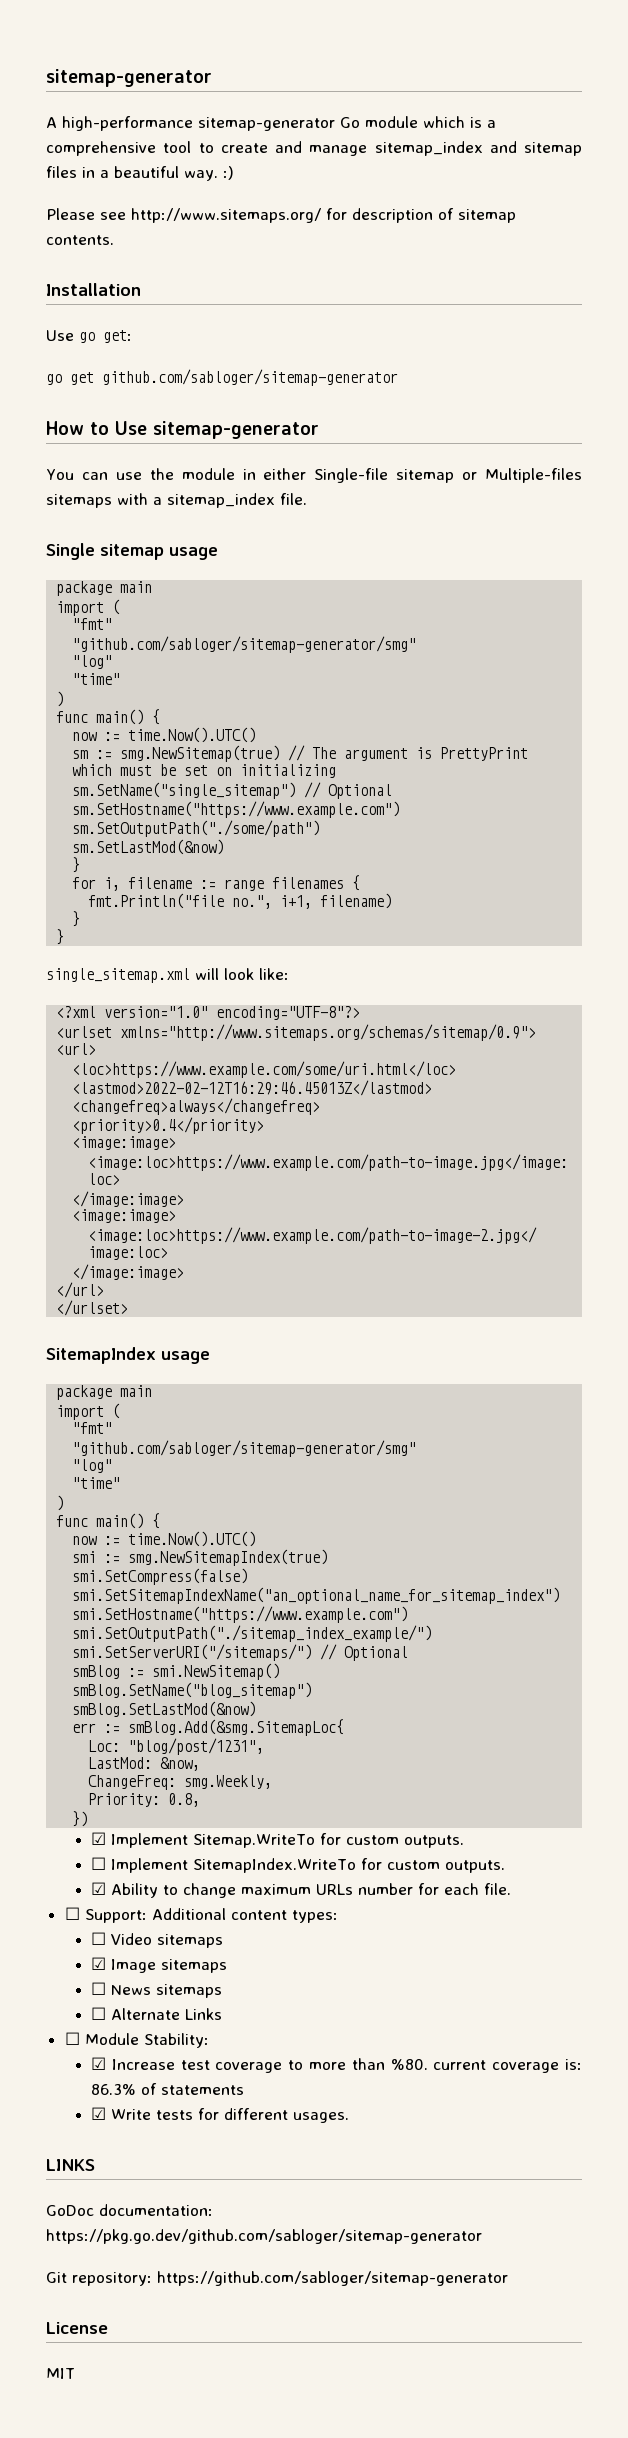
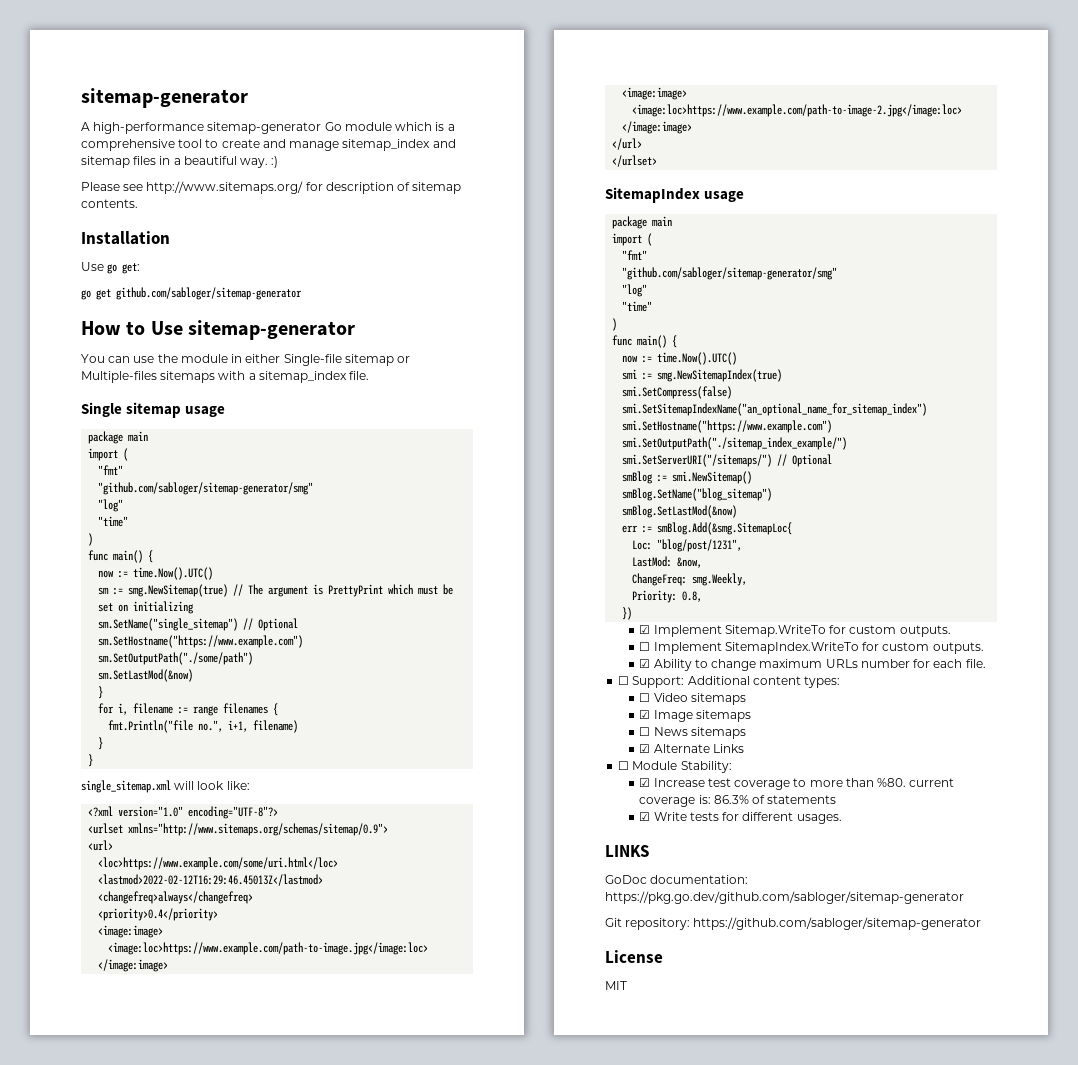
[90,2007,106,2020] ☐ -> [639,744,651,753] ☑

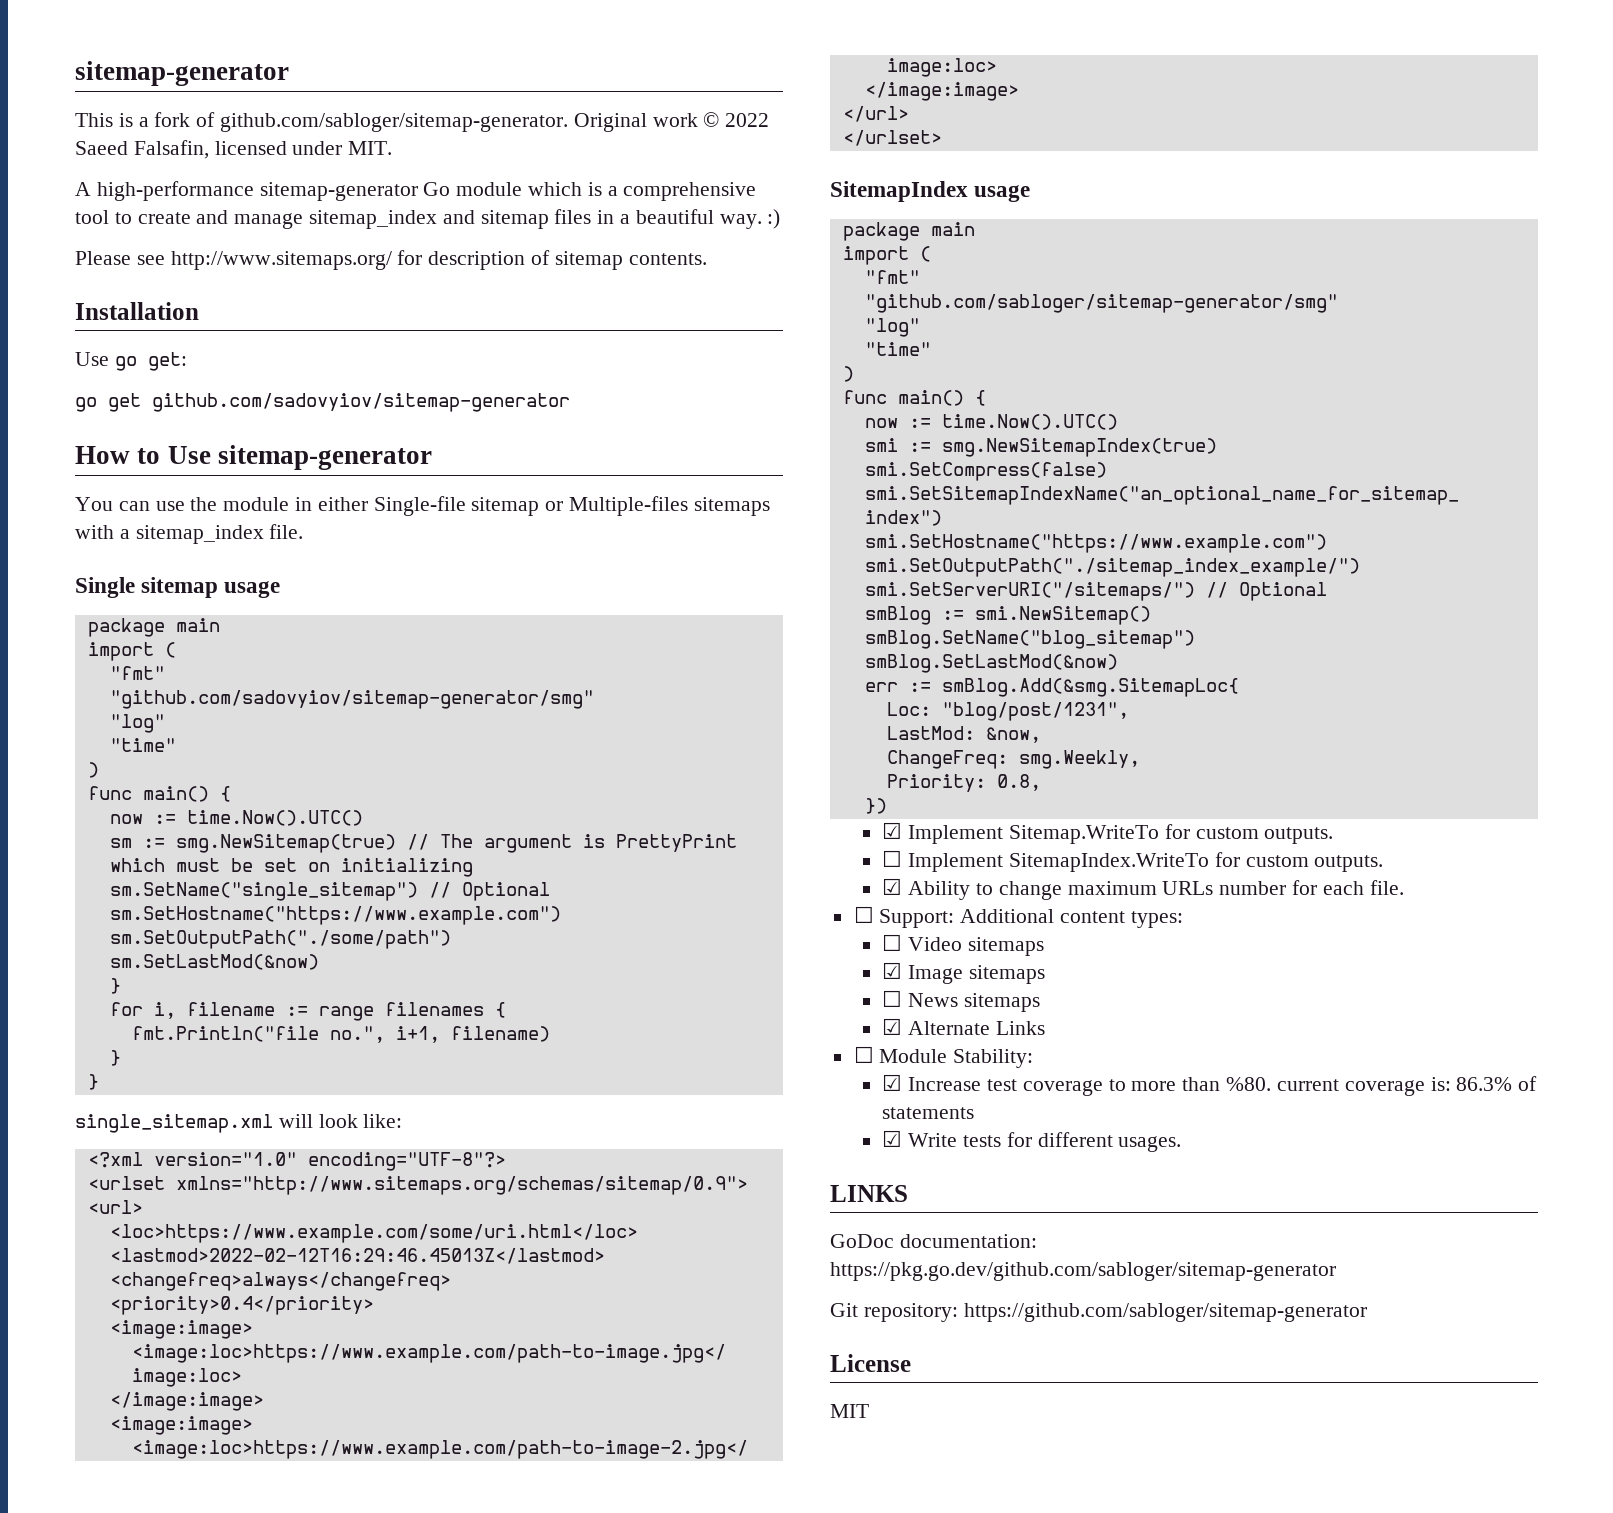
[81,88,248,108] sitemap-generator -> [75,61,289,86] [75,112,770,132] [75,140,393,159] sitemap-generator // This is a fork of github.com/sabloger/sitemap-generator. Original work © 2022 Saeed Falsafin, licensed under MIT.
[116,287,302,300] github.com/sabloger/sitemap-generator -> [152,393,570,412] github.com/sadovyiov/sitemap-generator
[98,482,314,495] "github.com/sabloger/sitemap-generator/smg" -> [109,690,594,709] "github.com/sadovyiov/sitemap-generator/smg"

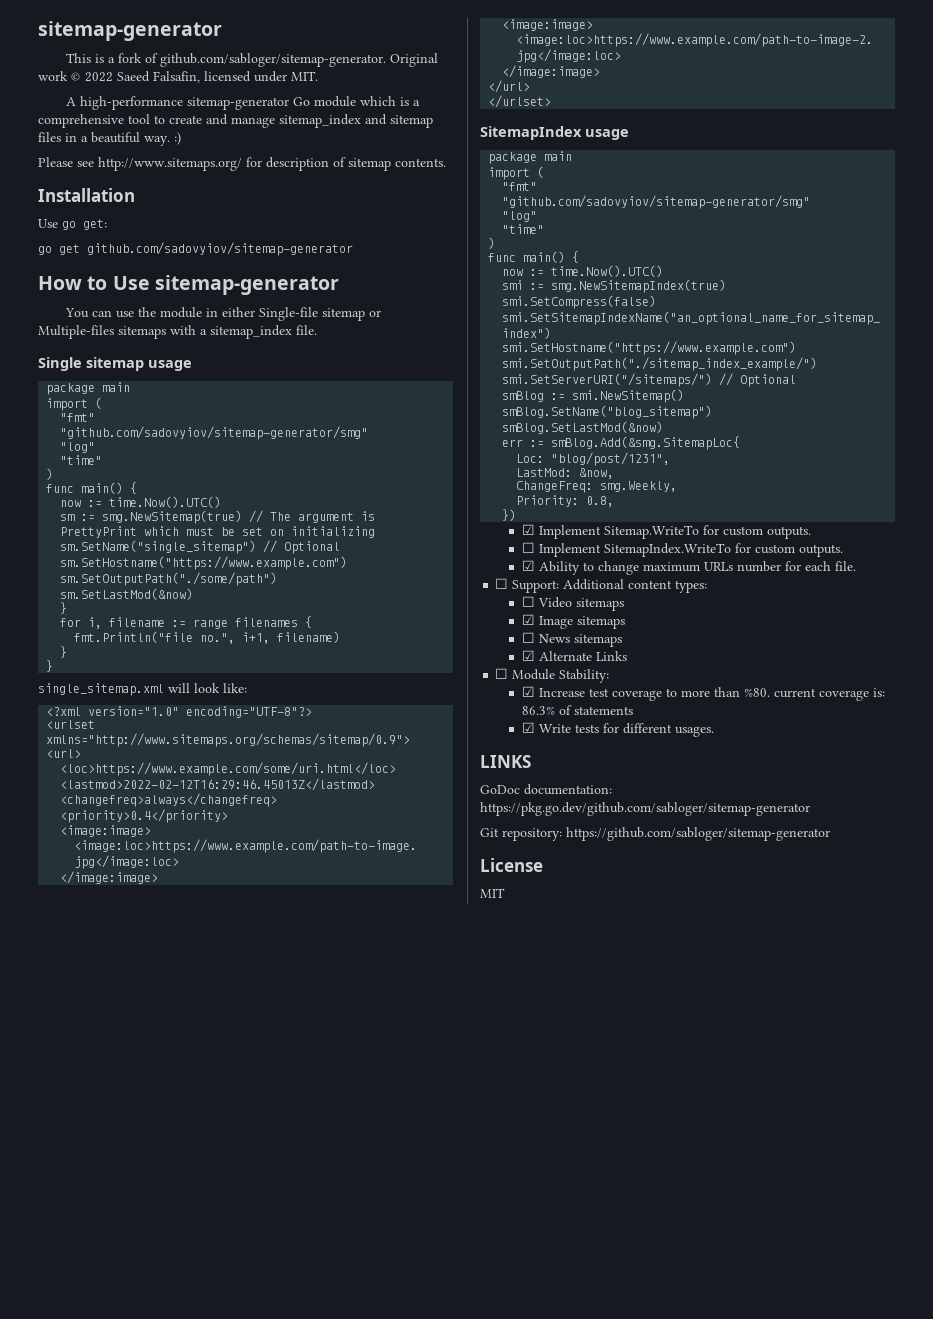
[864,294,1338,313] "github.com/sabloger/sitemap-generator/smg" -> [502,195,811,209] "github.com/sadovyiov/sitemap-generator/smg"

